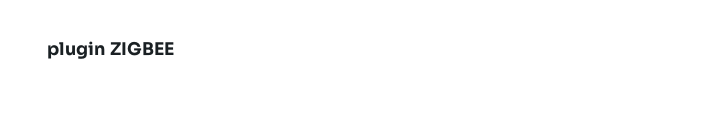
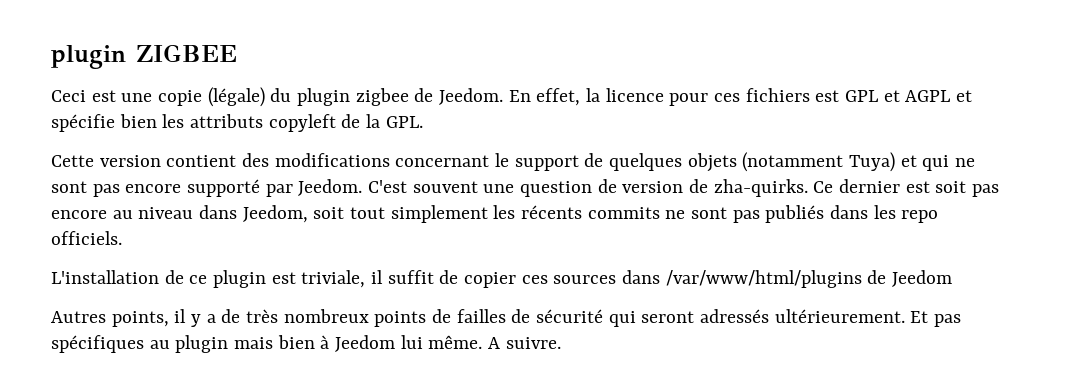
(174, 48) none -> [51,87,973,107] [51,114,423,132] [51,152,976,172] [51,179,1000,197] [51,205,939,223] [51,231,122,245] [51,270,953,288] [51,309,962,327] [51,335,561,353] // Ceci est une copie (légale) du plugin zigbee de Jeedom. En effet, la licence pour ces fichiers est GPL et AGPL et spécifie bien les attributs copyleft de la GPL. // Cette version contient des modifications concernant le support de quelques objets (notamment Tuya) et qui ne sont pas encore supporté par Jeedom. C'est souvent une question de version de zha-quirks. Ce dernier est soit pas encore au niveau dans Jeedom, soit tout simplement les récents commits ne sont pas publiés dans les repo officiels. // L'installation de ce plugin est triviale, il suffit de copier ces sources dans /var/www/html/plugins de Jeedom // Autres points, il y a de très nombreux points de failles de sécurité qui seront adressés ultérieurement. Et pas spécifiques au plugin mais bien à Jeedom lui même. A suivre.

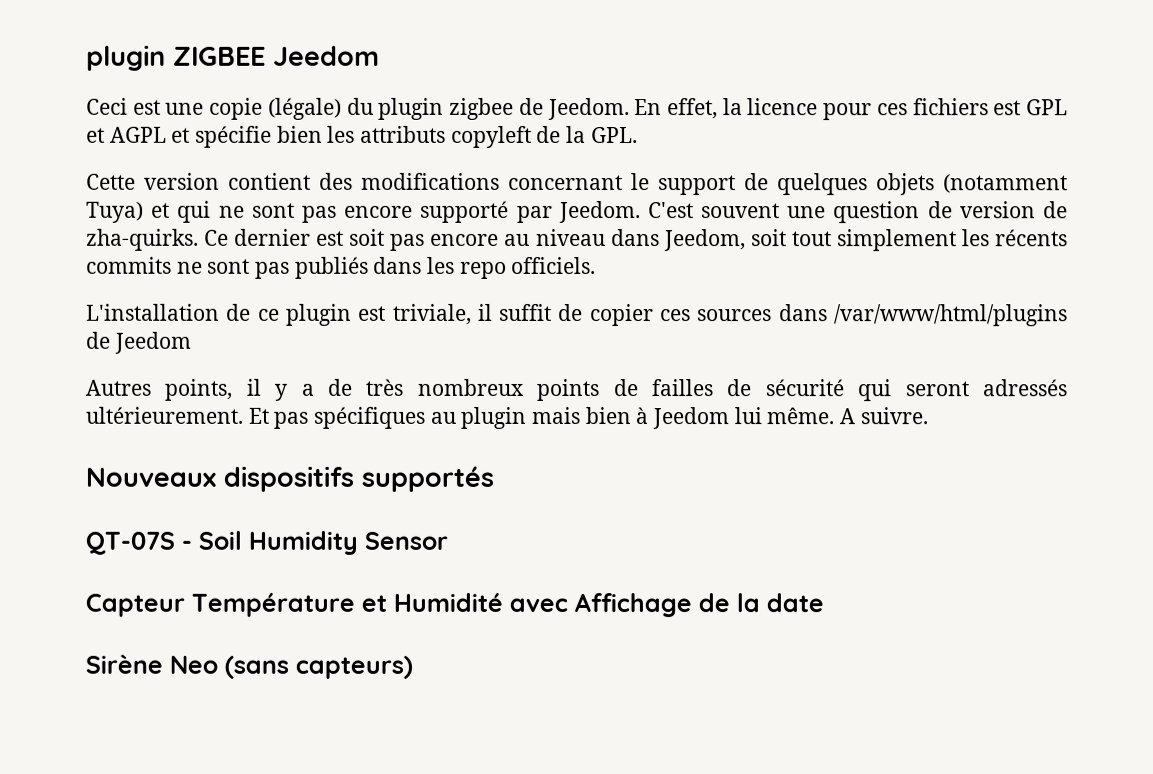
(237, 53) none -> [273,45,380,66] Jeedom
(561, 343) none -> [85,465,494,492] [85,530,448,555] [85,592,824,618] [85,654,413,679] // Nouveaux dispositifs supportés // QT-07S - Soil Humidity Sensor // Capteur Température et Humidité avec Affichage de la date // Sirène Neo (sans capteurs)

